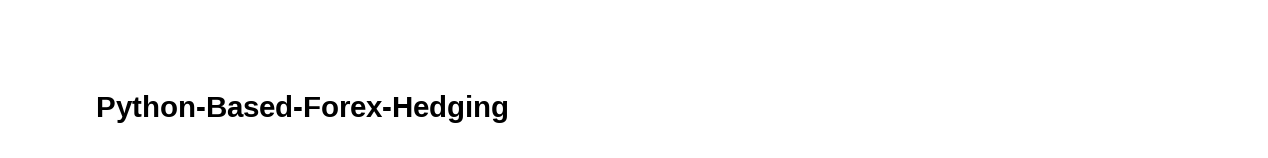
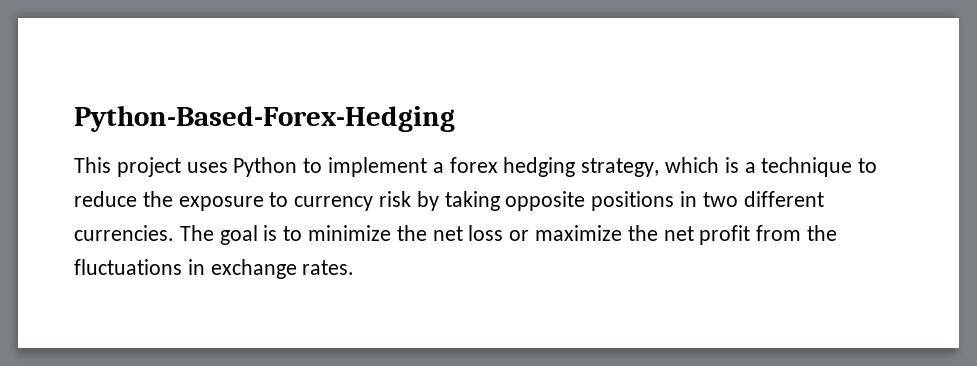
(509, 109) none -> [74,157,878,177] [74,191,824,211] [74,225,838,245] [74,259,355,279] // This project uses Python to implement a forex hedging strategy, which is a technique to reduce the exposure to currency risk by taking opposite positions in two different currencies. The goal is to minimize the net loss or maximize the net profit from the fluctuations in exchange rates.

